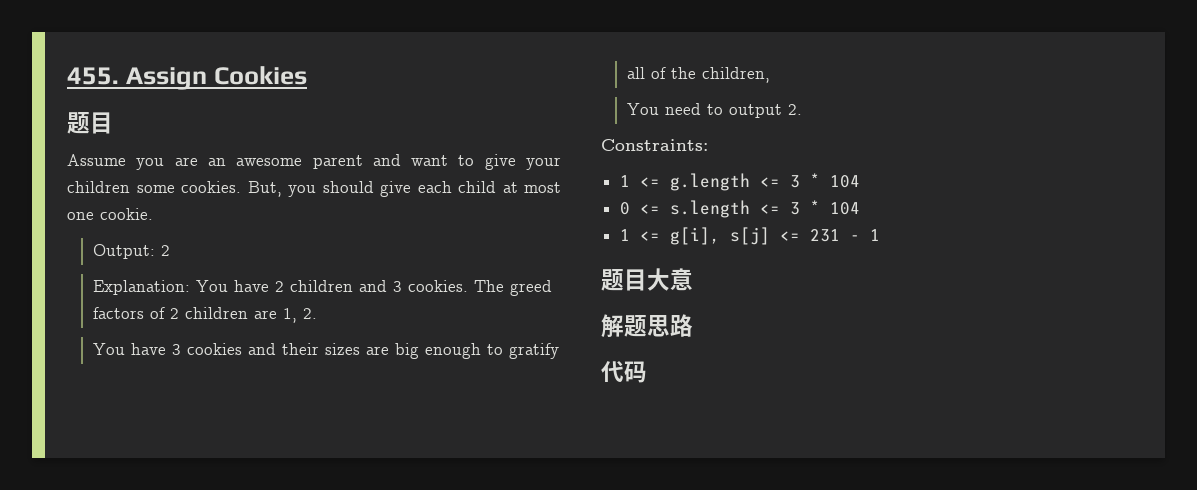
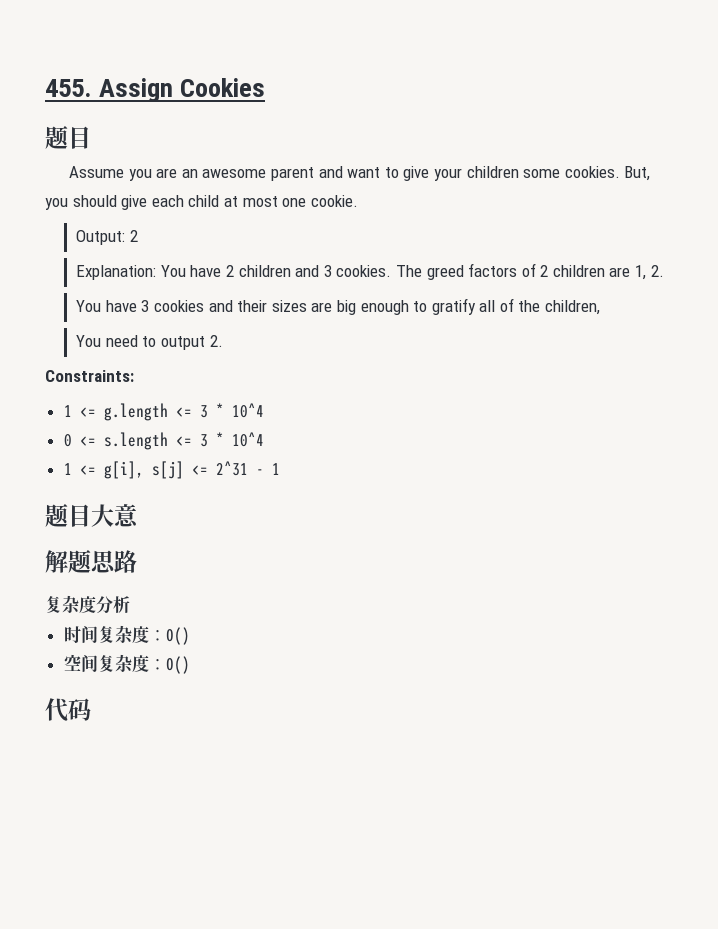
[829,175,860,188] 104 -> [231,403,264,418] 10^4
[829,202,860,215] 104 -> [231,432,264,447] 10^4
[809,229,840,242] 231 -> [215,461,248,476] 2^31
(693, 325) none -> [45,595,130,614] [63,625,190,645] [63,654,190,674] // 复杂度分析 // 时间复杂度：O() // 空间复杂度：O()

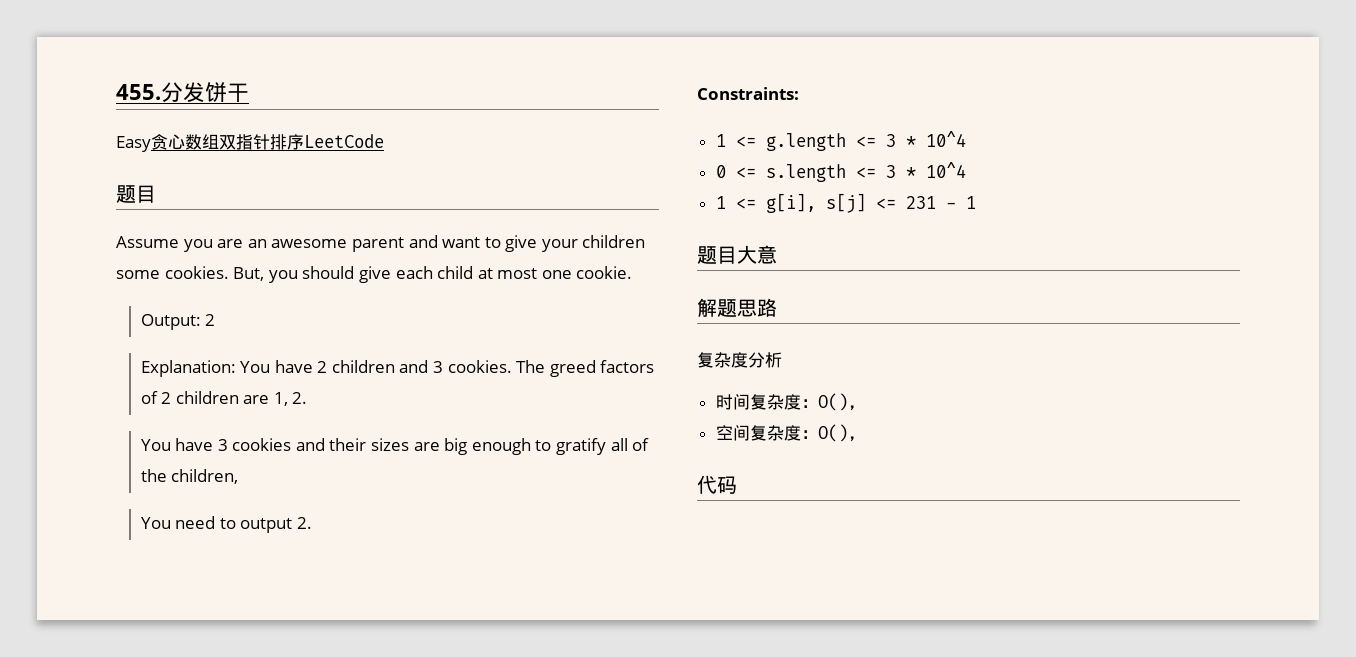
[99,78,266,102] Assign Cookies -> [161,82,249,102] [116,134,384,152] 分发饼干 // Easy贪心数组双指针排序LeetCode
[215,461,248,476] 2^31 -> [905,196,936,209] 231
(190, 636) none -> [847,405,865,411] ，
(190, 665) none -> [847,436,865,442] ，

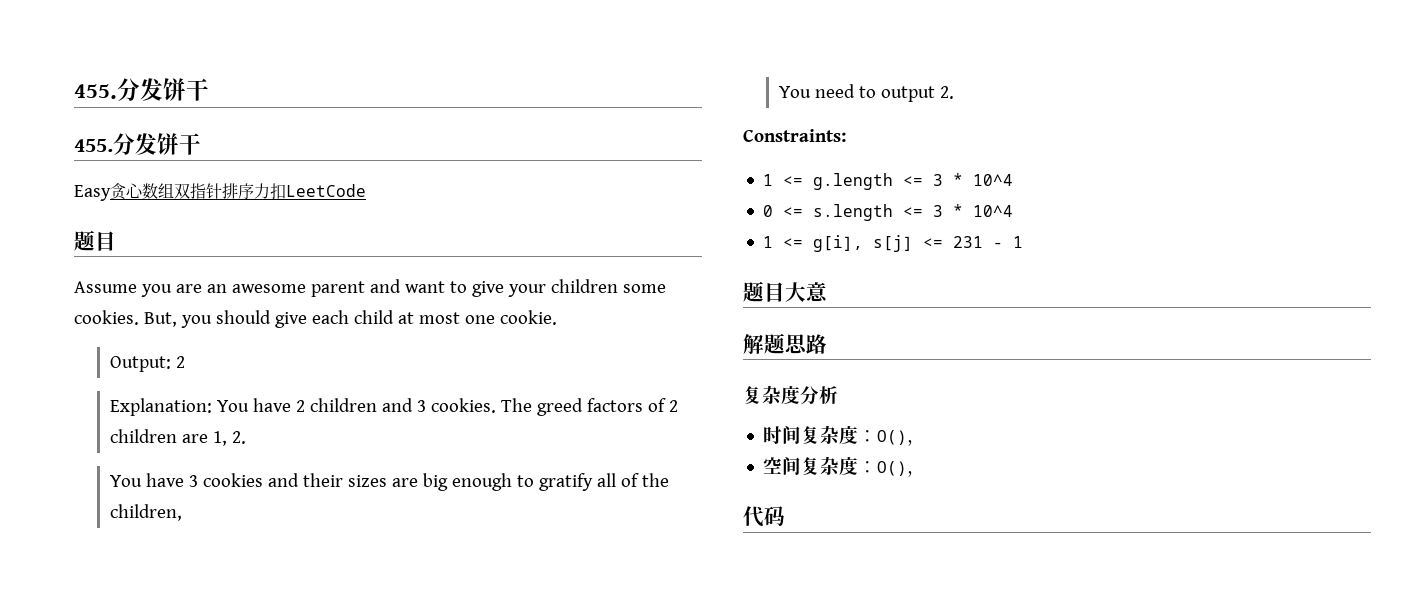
[116,82,249,102] 455.分发饼干 -> [74,78,209,101] [74,133,201,155] 455.分发饼干 // 455.分发饼干
(304, 142) none -> [254,183,286,199] 力扣

